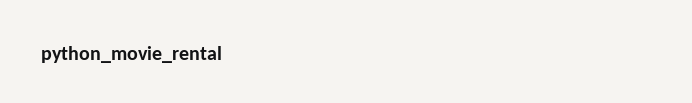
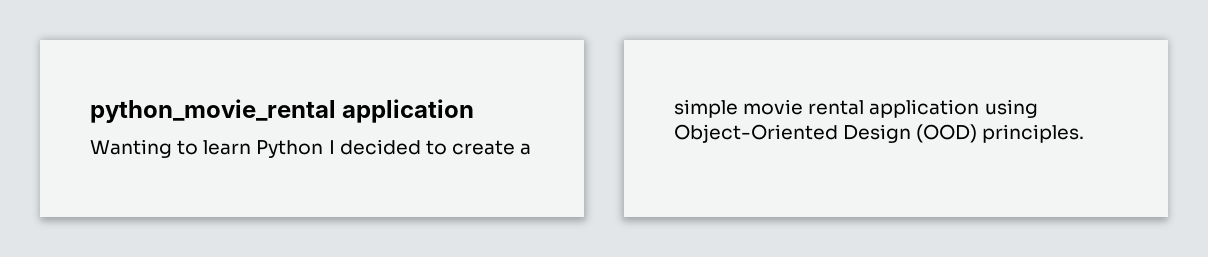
(222, 54) none -> [342,99,475,123] [90,139,532,158] [674,99,1038,118] [674,124,1085,143] application // Wanting to learn Python I decided to create a simple movie rental application using Object-Oriented Design (OOD) principles.

